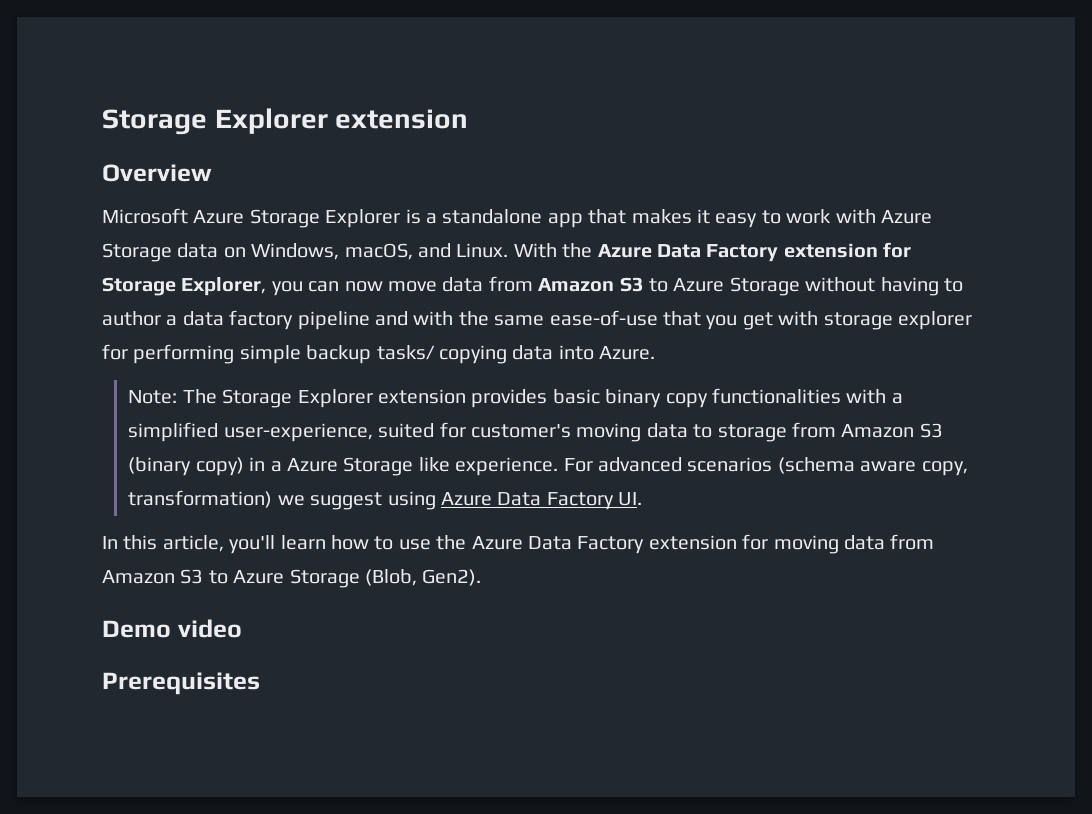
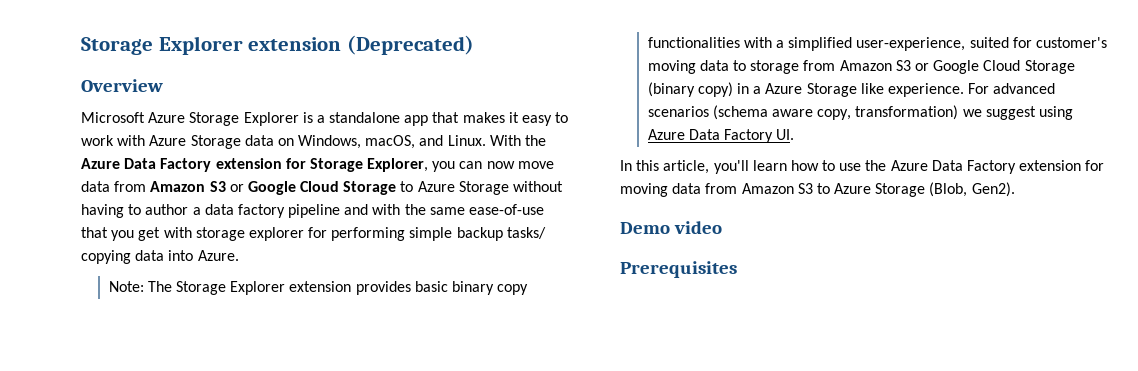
[102,108,469,135] Storage Explorer extension -> [81,35,475,55] Storage Explorer extension (Deprecated)
(644, 284) none -> [229,181,397,195] or Google Cloud Storage
(943, 430) none -> [914,60,1075,74] or Google Cloud Storage

